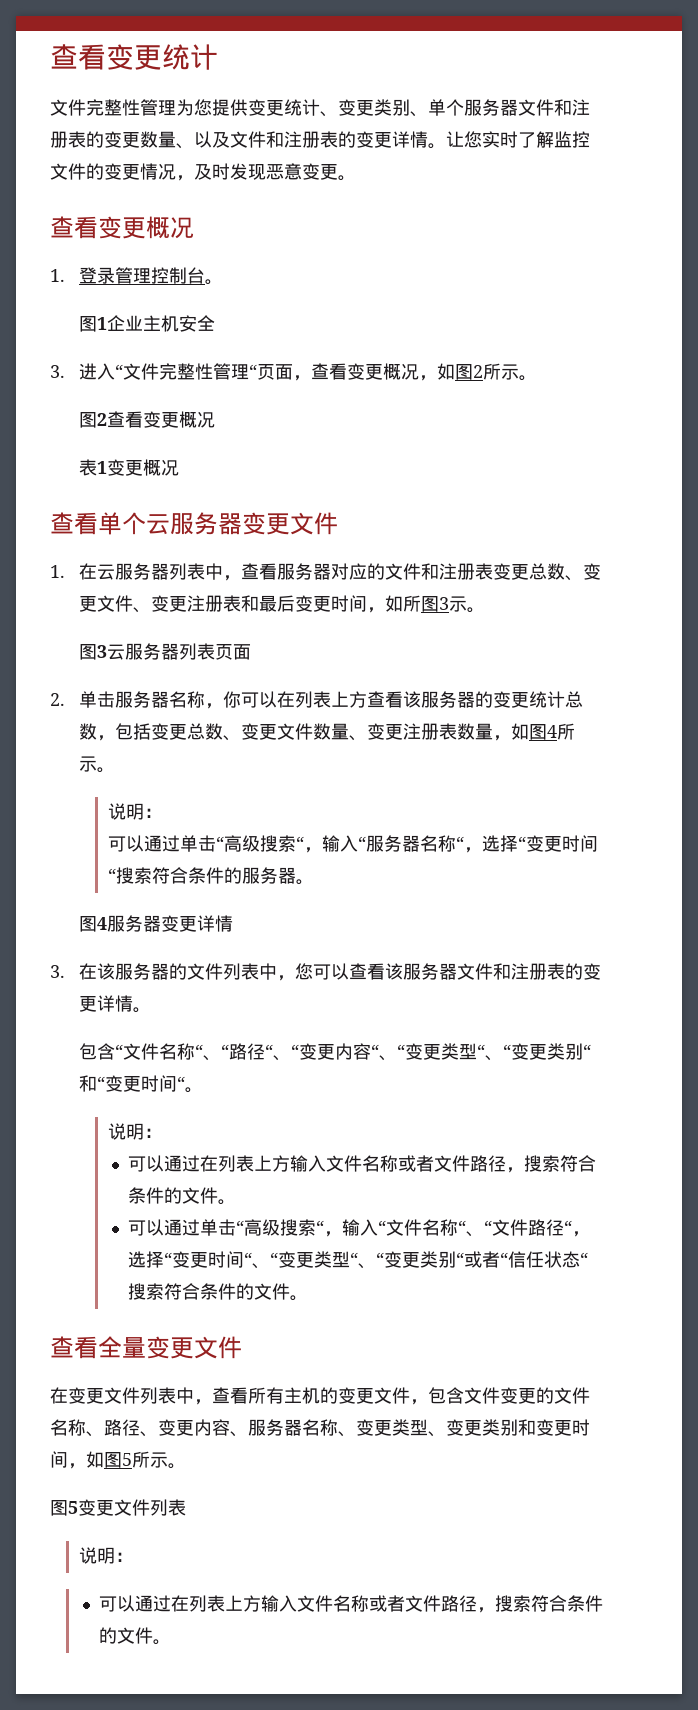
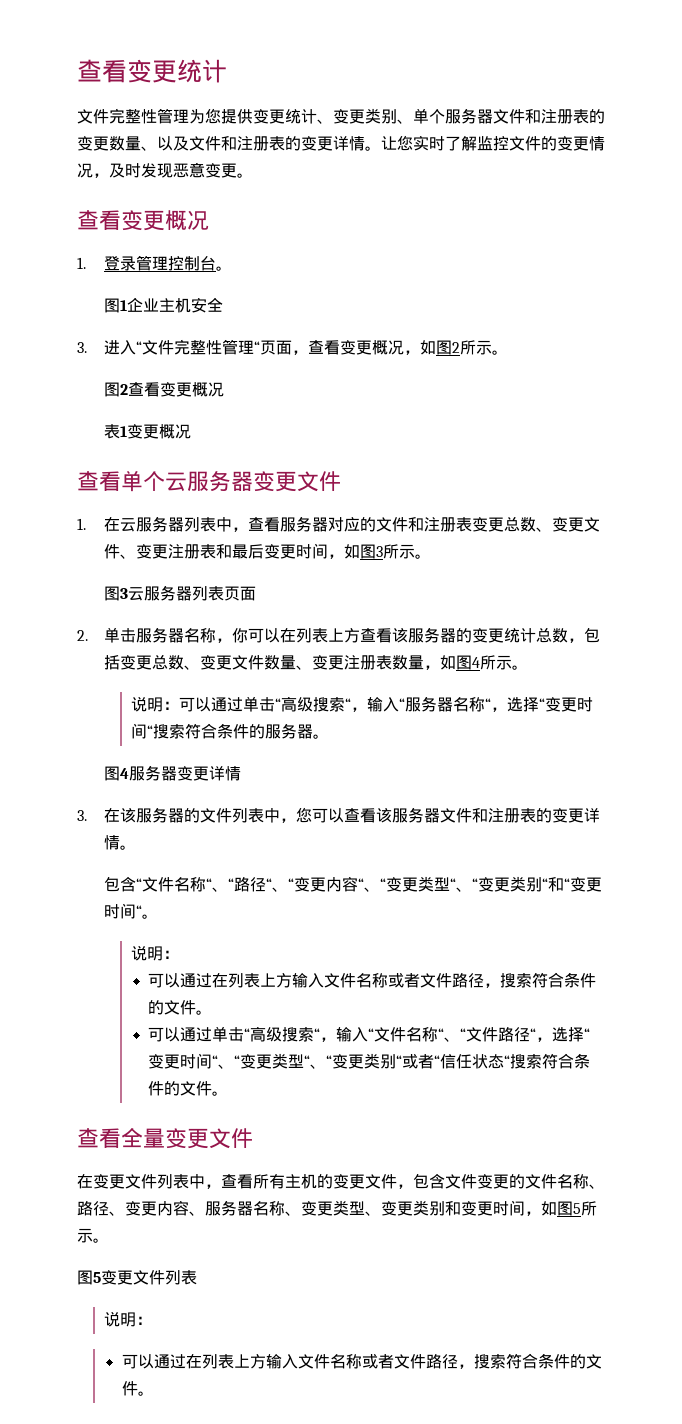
[403,595,450,612] 所图3 -> [359,544,399,559] 图3所
(163, 813) // -> (179, 705) none

